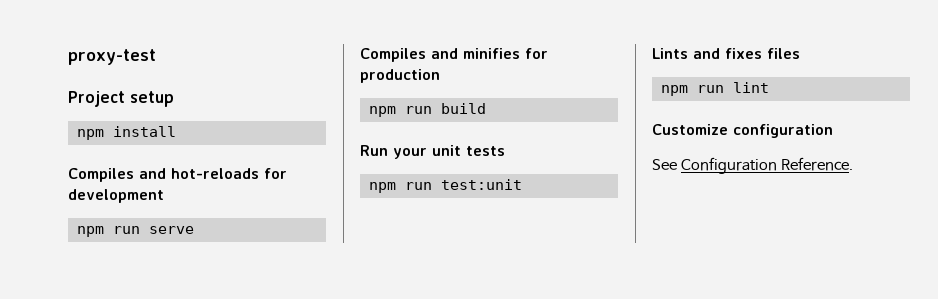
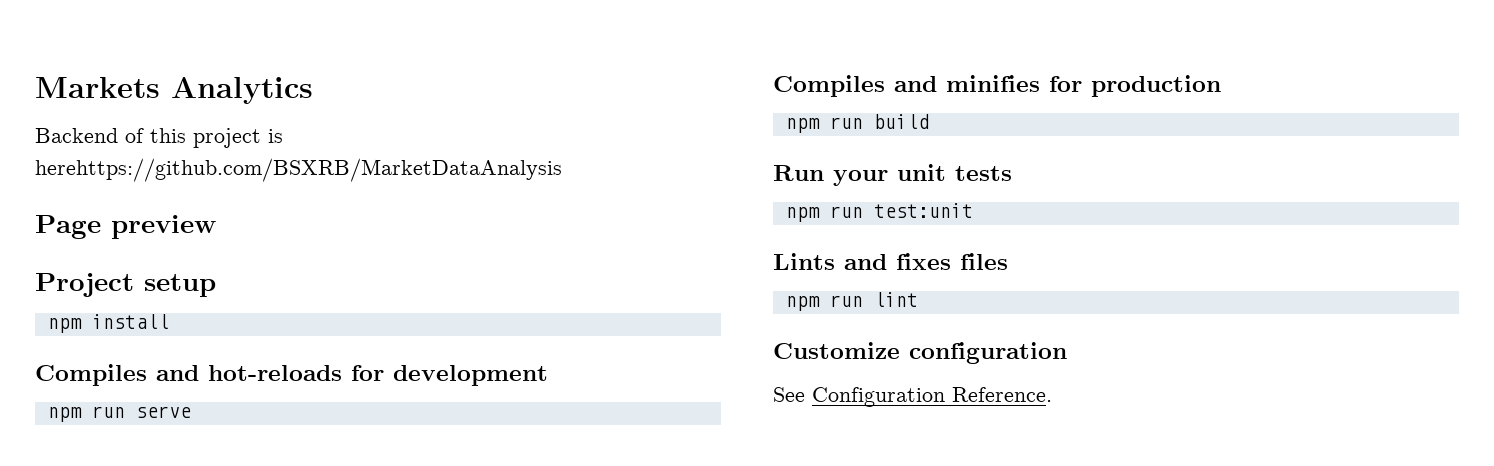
[68,49,156,65] proxy-test -> [35,77,313,104] [35,128,283,148] [35,158,562,182] [35,215,216,239] Markets Analytics // Backend of this project is herehttps://github.com/BSXRB/MarketDataAnalysis // Page preview

